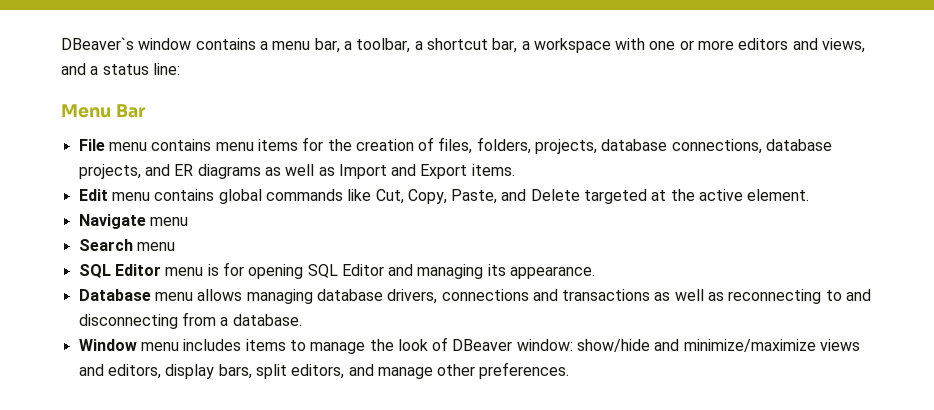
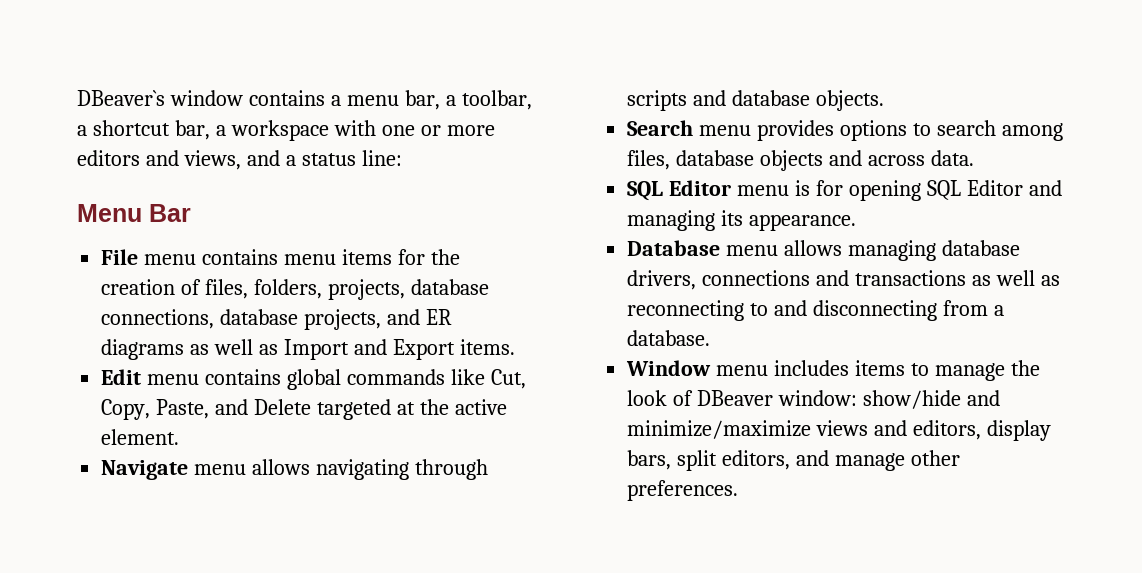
[78,239,175,251] // Search menu -> [252,459,488,480] [627,90,885,111] [627,120,1063,141] [627,150,974,171] allows navigating through scripts and database objects. // Search menu provides options to search among files, database objects and across data.

